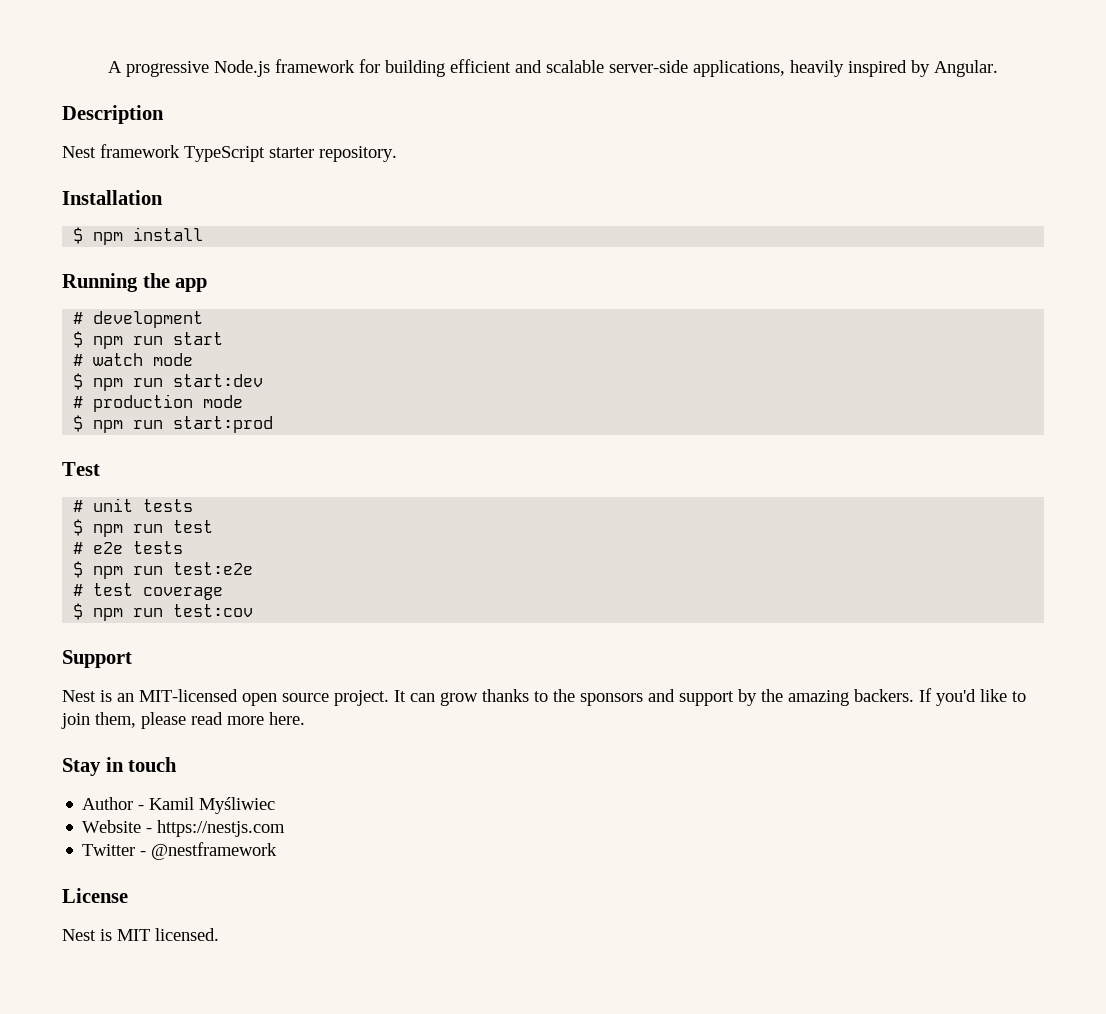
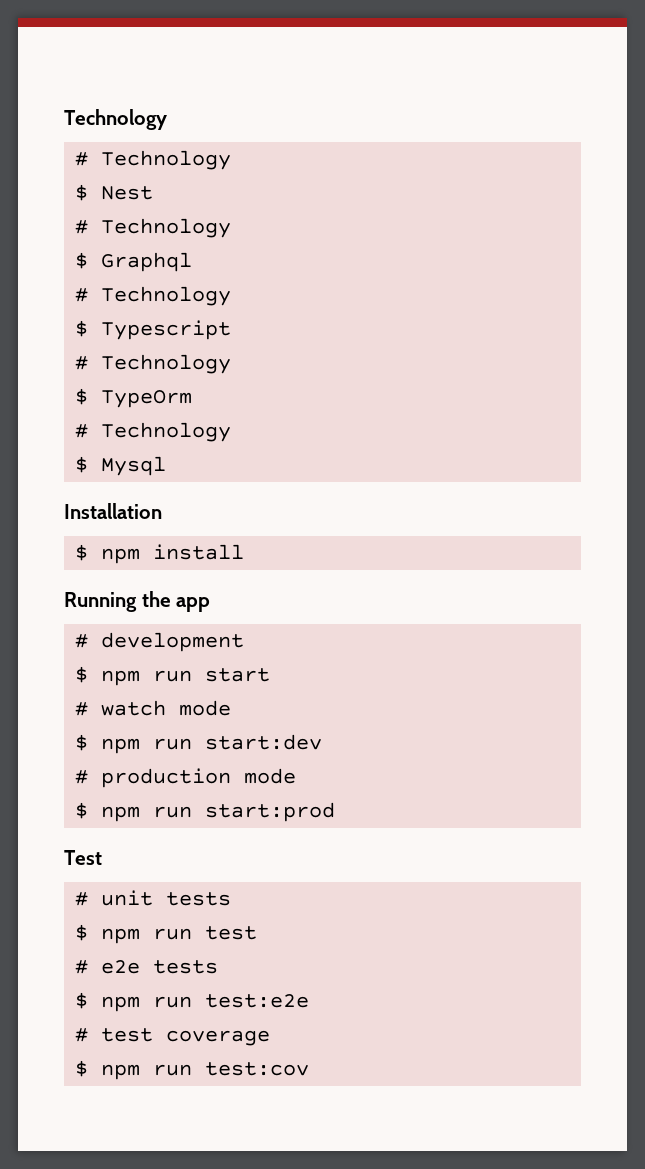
[108,59,998,77] [62,105,164,124] [62,144,397,162] A progressive Node.js framework for building efficient and scalable server-side applications, heavily inspired by Angular. // Description // Nest framework TypeScript starter repository. -> [64,109,167,130] [74,150,231,170] [74,184,153,201] [74,218,231,238] [74,252,192,272] [74,286,231,306] [74,320,231,340] [74,354,231,374] [74,388,192,408] [74,422,231,442] [74,456,166,476] Technology // # Technology // $ Nest // # Technology // $ Graphql // # Technology // $ Typescript // # Technology // $ TypeOrm // # Technology // $ Mysql
[62,650,132,668] [62,688,1026,706] [61,712,305,729] [62,757,178,776] [82,797,276,814] [82,820,286,837] [82,842,278,860] [62,888,128,903] [62,928,219,941] // Support // Nest is an MIT-licensed open source project. It can grow thanks to the sponsors and support by the amazing backers. If you'd like to join them, please read more here. // Stay in touch // Author - Kamil Myśliwiec // Website - https://nestjs.com // Twitter - @nestframework // License // Nest is MIT licensed. -> (309, 1069) none

